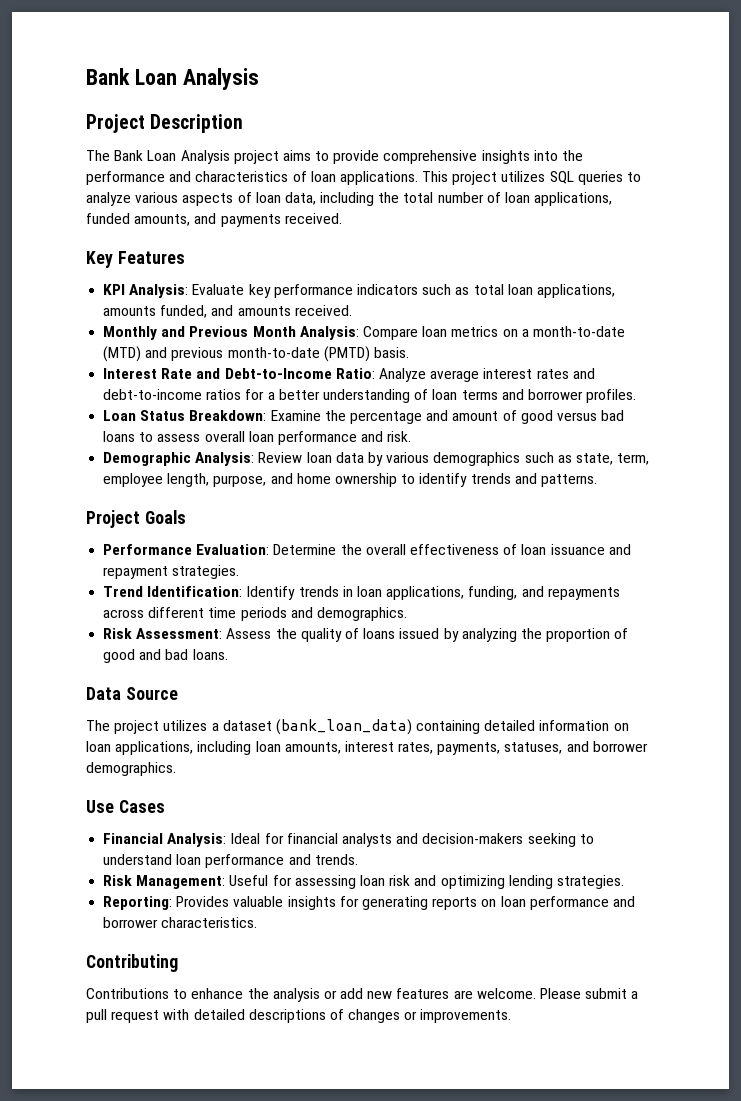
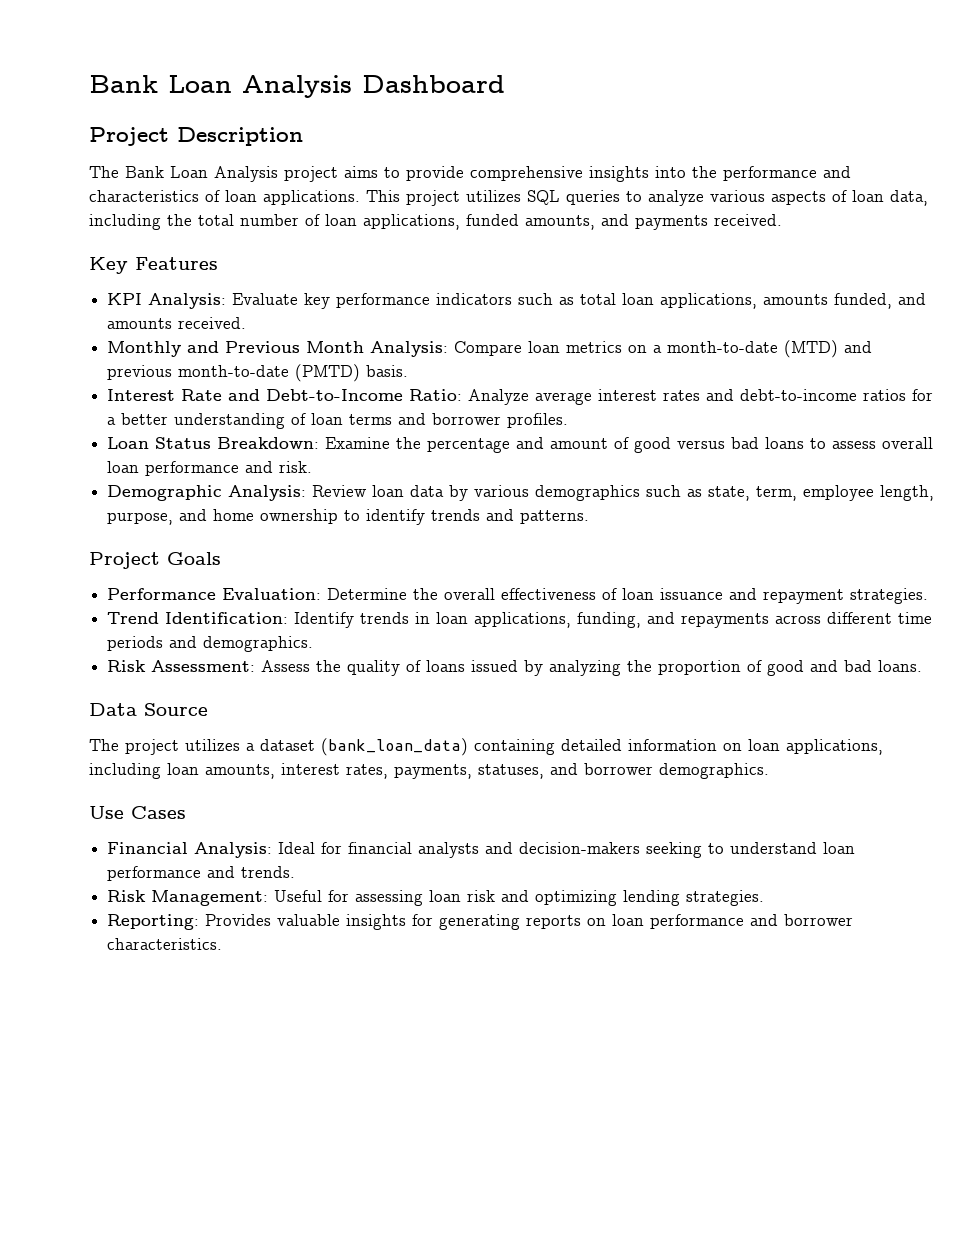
[86,68,259,90] Bank Loan Analysis -> [89,75,505,98] Bank Loan Analysis Dashboard
[86,954,178,972] [86,988,639,1002] [86,1009,512,1023] // Contributing // Contributions to enhance the analysis or add new features are welcome. Please submit a pull request with detailed descriptions of changes or improvements. -> (223, 944) none

